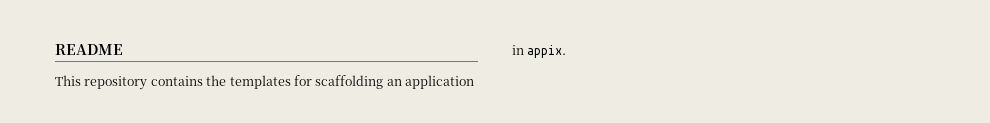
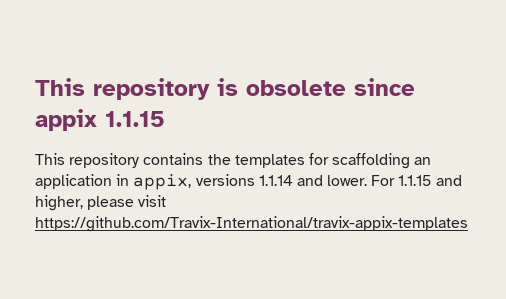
[55,44,123,55] README -> [35,78,415,100] [35,109,165,131] This repository is obsolete since appix 1.1.15
[527,45,567,58] appix. -> [133,174,462,190] [35,195,167,211] [35,216,468,232] appix, versions 1.1.14 and lower. For 1.1.15 and higher, please visit https://github.com/Travix-International/travix-appix-templates

